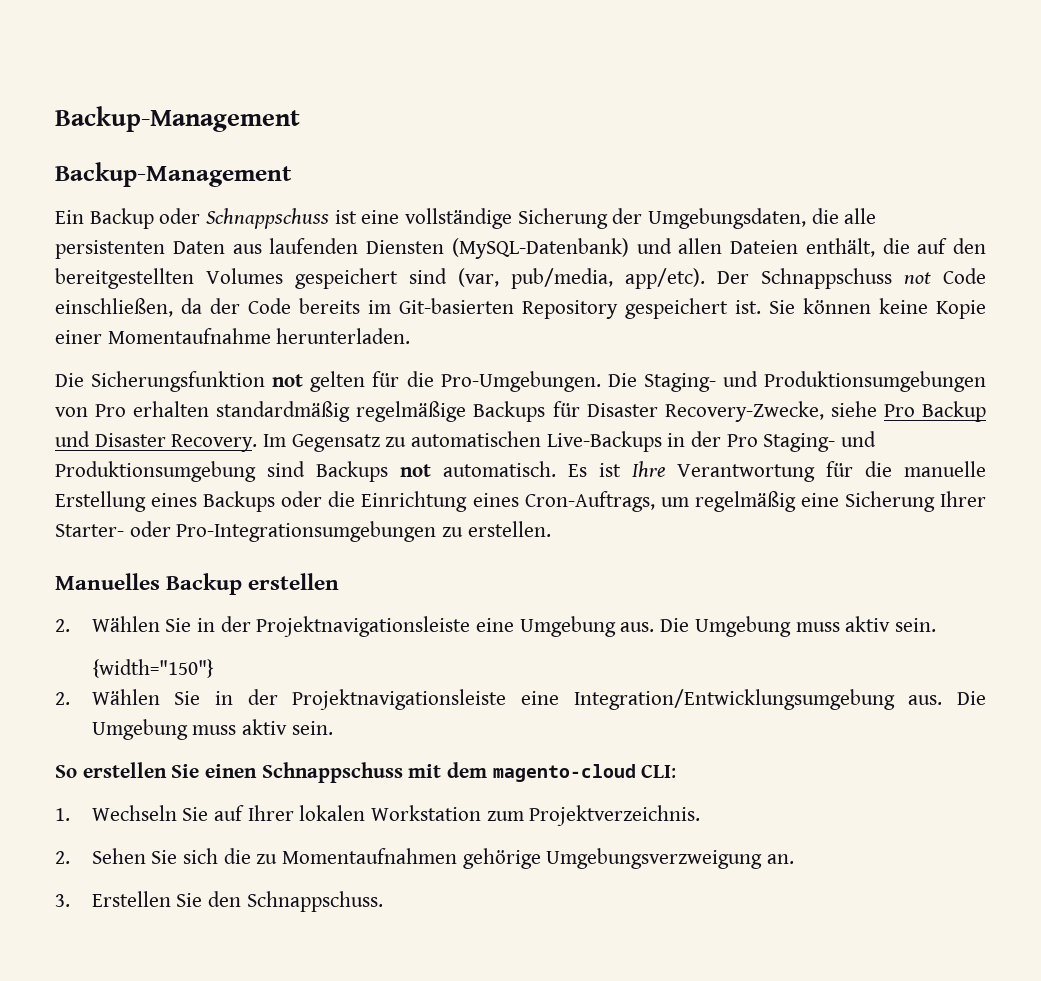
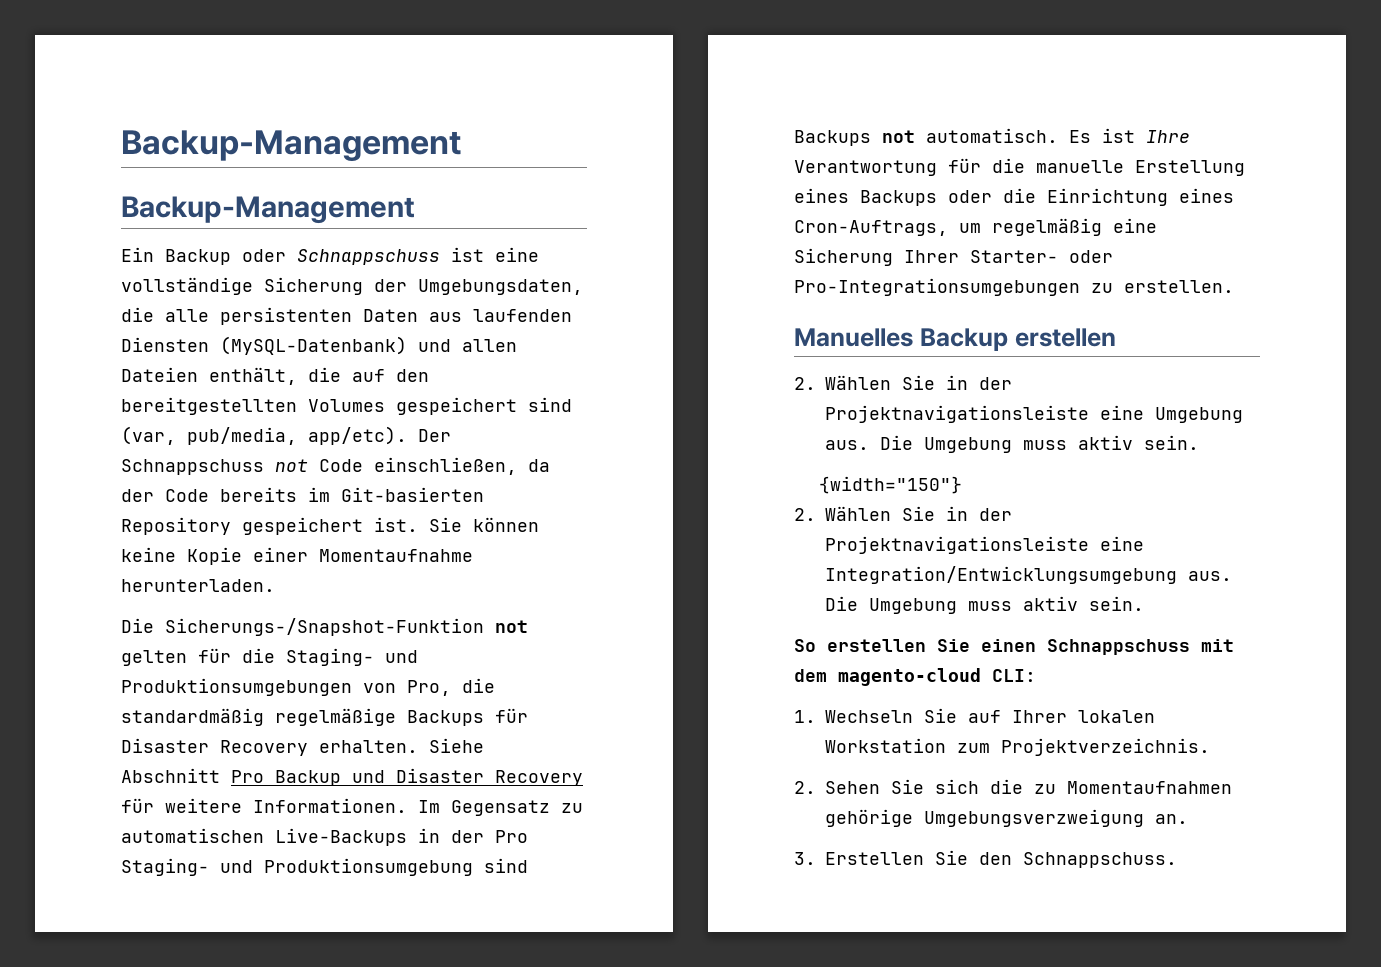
[91,371,266,392] Sicherungsfunktion -> [165,618,484,636] Sicherungs-/Snapshot-Funktion
[440,371,637,392] Pro-Umgebungen. Die -> (275, 655) none
[95,401,210,417] Pro erhalten -> [407,678,495,696] Pro, die
[664,401,987,422] [55,431,258,452] Recovery-Zwecke, siehe Pro Backup und Disaster Recovery. -> [220,738,484,756] [121,768,583,786] [121,798,407,813] Recovery erhalten. Siehe Abschnitt Pro Backup und Disaster Recovery für weitere Informationen.

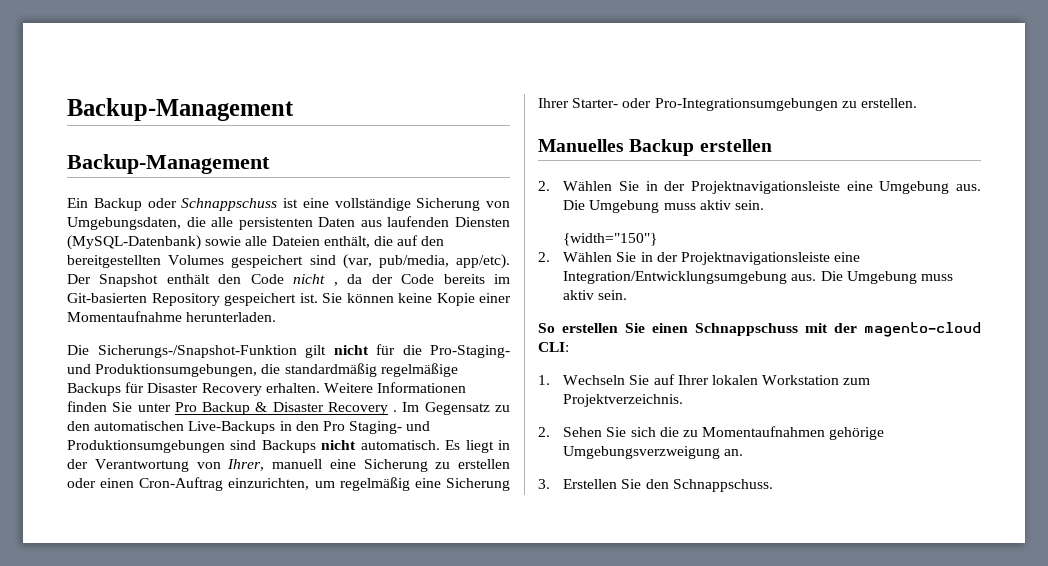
[374,279,407,292] der -> [486,201,510,208] von
[418,339,517,352] und allen -> [205,236,268,246] sowie alle
[121,457,517,475] Schnappschuss not Code einschließen, -> [99,274,338,287] Snapshot enthält den Code nicht ,
[495,620,528,633] [121,648,418,666] [121,678,451,696] not gelten für die Staging- und Produktionsumgebungen von Pro, -> [305,344,510,358] [67,364,258,377] gilt nicht für die Pro-Staging- und Produktionsumgebungen,
[429,738,484,753] [121,768,220,783] Siehe Abschnitt -> [323,382,467,393] [67,401,171,412] Weitere Informationen finden Sie unter
[352,768,583,786] [121,798,407,813] und Disaster Recovery für weitere Informationen. -> [255,402,398,415] & Disaster Recovery .
(583, 808) none -> [67,421,90,431] den
[451,830,484,843] der -> [295,421,319,431] den
[264,858,473,876] Produktionsumgebung -> [67,440,225,453] Produktionsumgebungen
[882,130,915,143] not -> [321,440,357,450] nicht
[1102,128,1190,143] [794,158,1245,176] [794,188,1234,206] [794,220,948,236] ist Ihre Verantwortung für die manuelle Erstellung eines Backups oder die Einrichtung eines Cron-Auftrags, -> [465,440,510,453] [67,459,510,472] [67,477,310,491] liegt in der Verantwortung von Ihrer, manuell eine Sicherung zu erstellen oder einen Cron-Auftrag einzurichten,
[794,669,827,682] dem -> [834,323,857,333] der

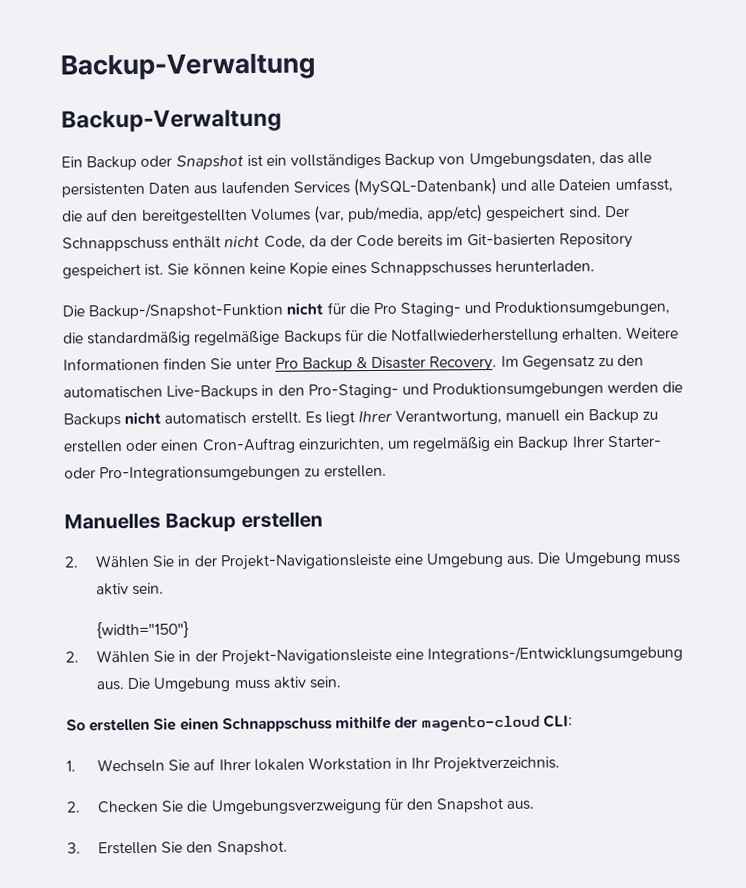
[67,98,294,121] [67,154,270,174] Backup-Management // Backup-Management -> [60,52,315,81] [61,108,282,133] Backup-Verwaltung // Backup-Verwaltung
[181,198,481,211] Schnappschuss ist eine vollständige Sicherung -> [175,153,436,170] Snapshot ist ein vollständiges Backup
[186,217,206,227] die -> [598,151,624,165] das
[454,217,510,227] [67,235,242,250] Diensten (MySQL-Datenbank) sowie -> [292,176,528,197] Services (MySQL-Datenbank) und
[323,236,370,248] enthält, -> [614,177,673,193] umfasst,
[231,254,511,269] [67,274,338,287] gespeichert sind (var, pub/media, app/etc). Der Snapshot enthält den Code nicht , -> [313,204,630,224] [62,235,306,252] (var, pub/media, app/etc) gespeichert sind. Der Schnappschuss enthält nicht Code,
[479,293,511,303] [67,311,182,322] einer Momentaufnahme -> [331,261,493,277] eines Schnappschusses
[97,345,326,358] Sicherungs-/Snapshot-Funktion gilt -> [88,302,284,320] Backup-/Snapshot-Funktion
[430,345,510,358] Pro-Staging- -> [372,302,462,317] Pro Staging-
[147,383,262,396] Disaster Recovery -> [366,327,560,344] die Notfallwiederherstellung
[327,402,398,415] Recovery . -> [429,355,498,372] Recovery.
[322,421,431,434] [67,440,510,453] [67,459,428,472] Pro Staging- und Produktionsumgebungen sind Backups nicht automatisch. Es liegt in der Verantwortung von Ihrer, manuell eine Sicherung -> [307,381,684,399] [63,408,639,428] Pro-Staging- und Produktionsumgebungen werden die Backups nicht automatisch erstellt. Es liegt Ihrer Verantwortung, manuell ein Backup
[414,478,511,491] eine Sicherung -> [493,436,570,451] ein Backup
[690,181,840,194] Projektnavigationsleiste -> [219,553,392,571] Projekt-Navigationsleiste
[680,252,861,265] [563,271,788,284] Projektnavigationsleiste eine Integration/Entwicklungsumgebung -> [220,645,684,666] Projekt-Navigationsleiste eine Integrations-/Entwicklungsumgebung
[805,323,828,333] mit -> [334,715,391,730] mithilfe
[843,378,871,385] zum -> [395,757,431,769] in Ihr
[563,426,885,440] [563,446,744,459] Sehen Sie sich die zu Momentaufnahmen gehörige Umgebungsverzweigung an. -> [96,797,536,815] Checken Sie die Umgebungsverzweigung für den Snapshot aus.
[672,479,773,492] Schnappschuss. -> [216,840,288,856] Snapshot.

